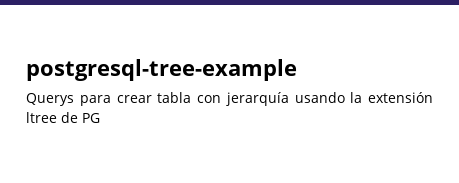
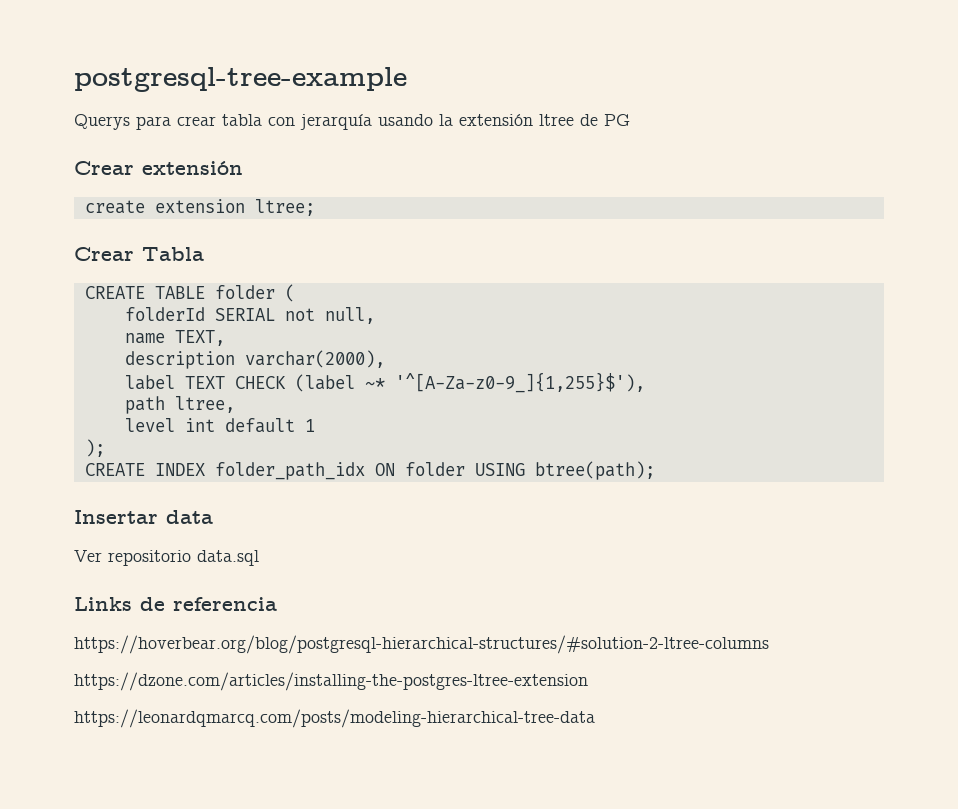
(100, 118) none -> [74,161,243,175] [84,199,315,216] [74,247,204,261] [84,284,295,302] [124,307,375,324] [124,330,225,346] [124,350,385,369] [124,372,645,393] [124,396,235,414] [124,418,315,433] [84,439,105,457] [84,461,655,480] [74,510,213,524] [74,550,259,566] [74,597,277,611] [74,635,769,654] [74,672,588,691] [74,709,595,728] // Crear extensión // create extension ltree; // Crear Tabla // CREATE TABLE folder ( // folderId SERIAL not null, // name TEXT, // description varchar(2000), // label TEXT CHECK (label ~* '^[A-Za-z0-9_]{1,255}$'), // path ltree, // level int default 1 // ); // CREATE INDEX folder_path_idx ON folder USING btree(path); // Insertar data // Ver repositorio data.sql // Links de referencia // https://hoverbear.org/blog/postgresql-hierarchical-structures/#solution-2-ltree-columns // https://dzone.com/articles/installing-the-postgres-ltree-extension // https://leonardqmarcq.com/posts/modeling-hierarchical-tree-data

